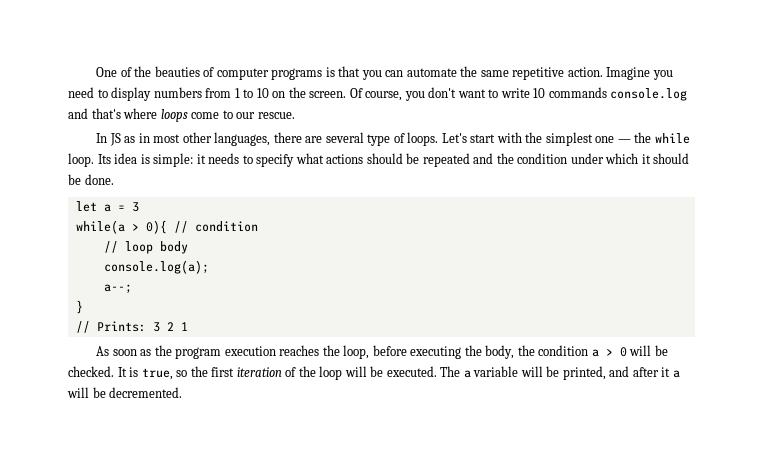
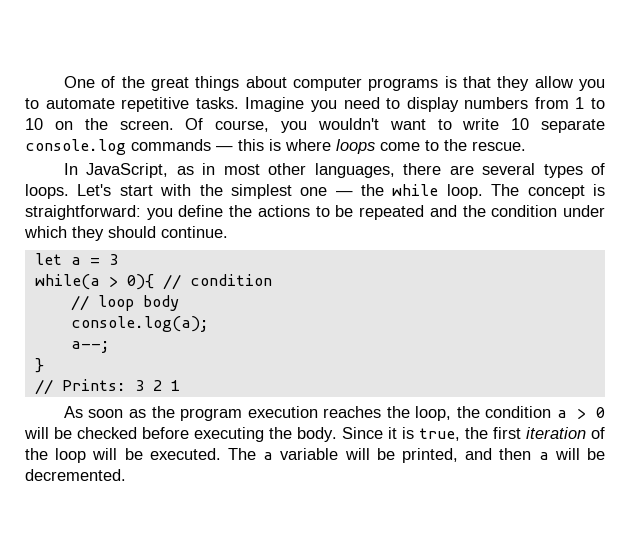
[154,66,215,77] beauties of -> [150,76,287,91] great things about
[361,66,603,80] you can automate the same repetitive action. -> [497,76,605,91] [25,97,239,112] they allow you to automate repetitive tasks.
[428,87,457,98] don't -> [317,118,379,130] wouldn't
[548,87,688,101] [68,108,121,119] commands console.log and that's -> [540,119,605,133] [25,139,281,155] separate console.log commands — this is
[236,112,256,119] our -> [444,139,467,151] the
[109,133,121,146] JS -> [86,163,169,178] JavaScript,
[367,134,391,146] type -> [543,164,583,178] types
[97,153,403,167] Its idea is simple: it needs to specify what actions should -> [491,184,605,199] [25,205,330,220] The concept is straightforward: you define the actions to
[641,153,690,164] [68,174,114,185] it should be done. -> [72,226,228,241] they should continue.
[372,345,515,359] before executing the body, -> (452, 413) none
[68,366,127,377] checked. It -> [77,427,397,442] checked before executing the body. Since it
[176,370,188,377] so -> (460, 434) none
[632,367,671,377] after it -> [499,448,532,460] then

